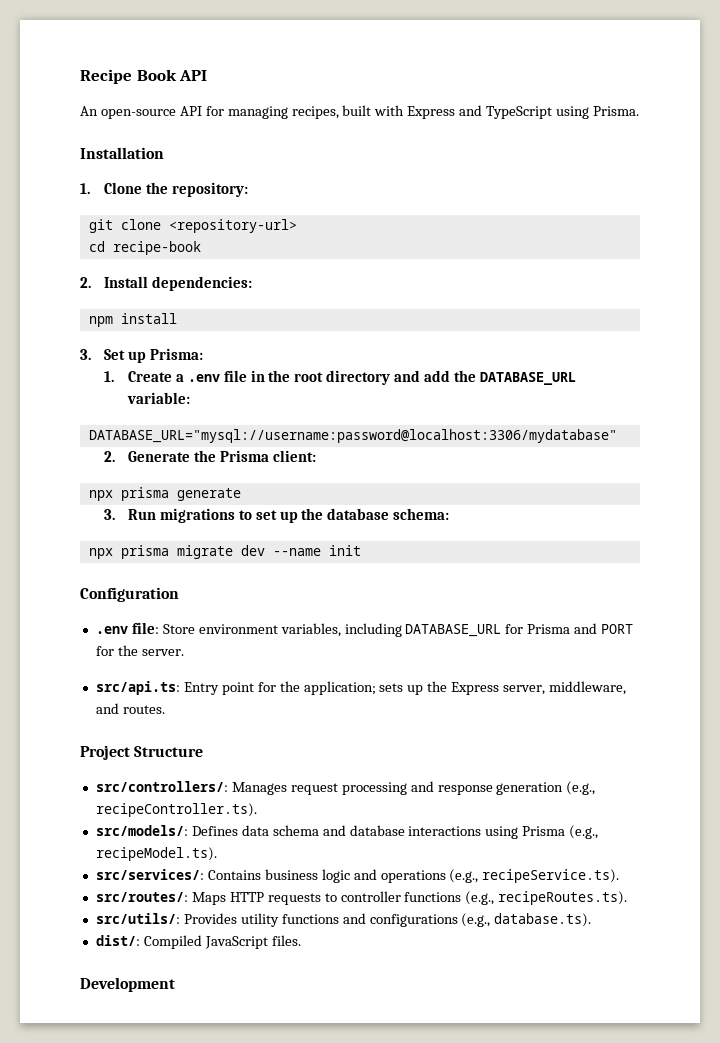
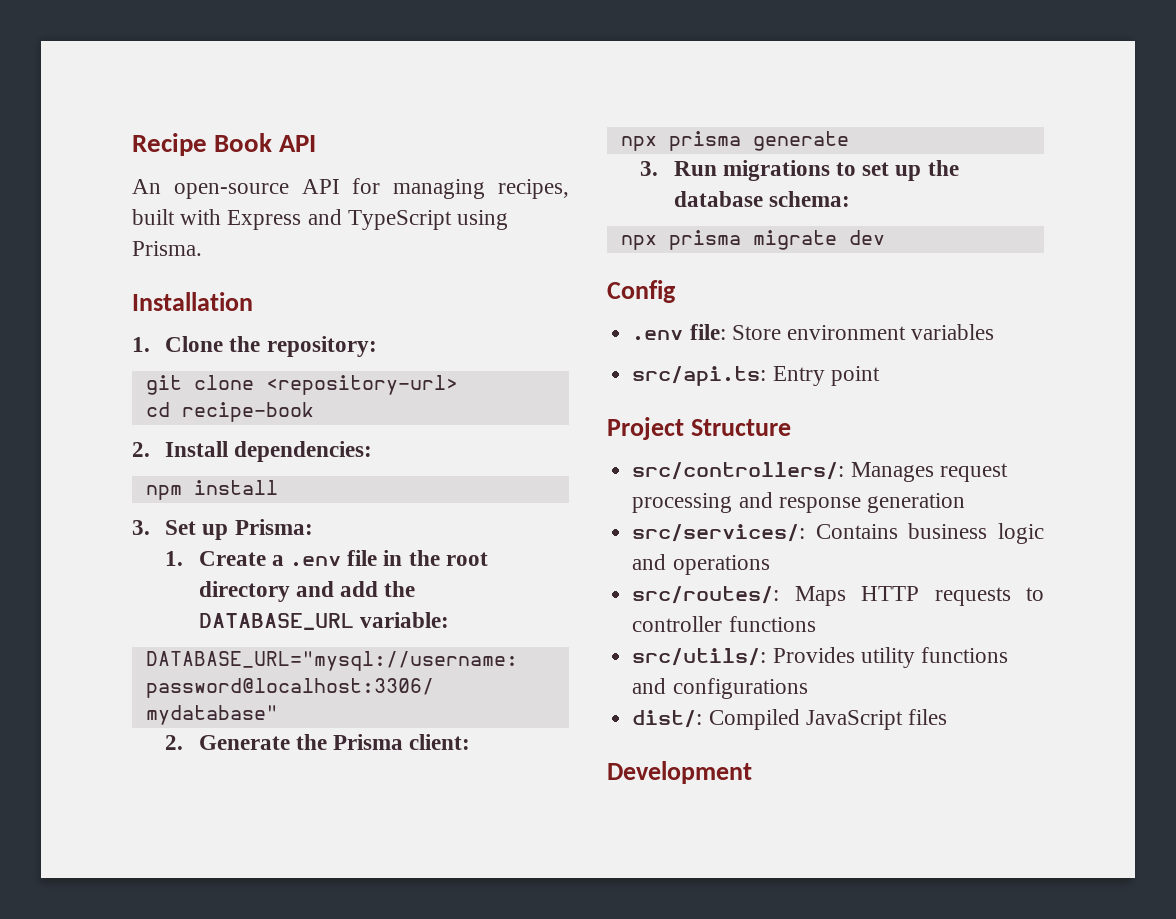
[272,545,361,556] [80,587,179,602] --name init // Configuration -> [607,280,676,303] // Config
[280,623,634,637] [95,645,184,656] [95,681,627,695] [95,703,165,714] variables, including DATABASE_URL for Prisma and PORT for the server. // src/api.ts: Entry point for the application; sets up the Express server, middleware, and routes. -> [911,324,995,340] [632,366,880,386] variables // src/api.ts: Entry point
[566,781,596,795] [95,803,257,817] [95,825,599,839] [95,847,217,861] (e.g., recipeController.ts). // src/models/: Defines data schema and database interactions using Prisma (e.g., recipeModel.ts). -> (965, 503) none
[449,869,620,883] (e.g., recipeService.ts). -> (770, 565) none
[465,891,628,905] (e.g., recipeRoutes.ts). -> (816, 624) none
[461,913,592,927] (e.g., database.ts). -> (808, 688) none
[271,935,301,946] files. -> [907,709,947,725] files

